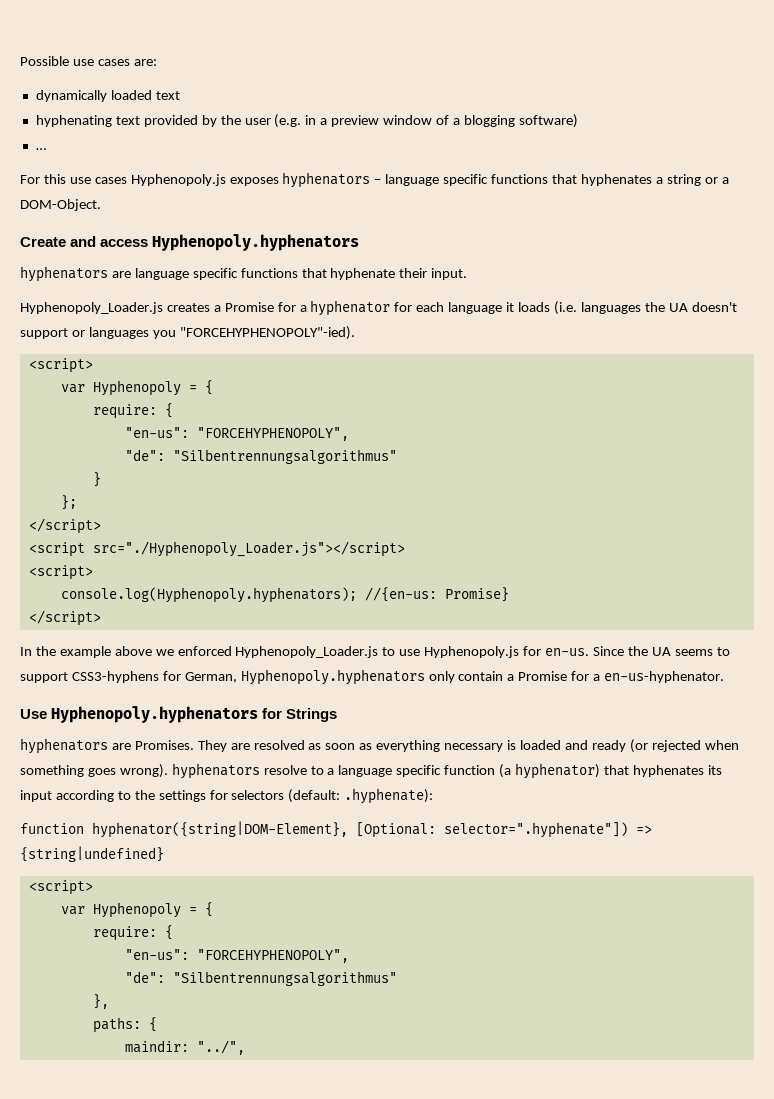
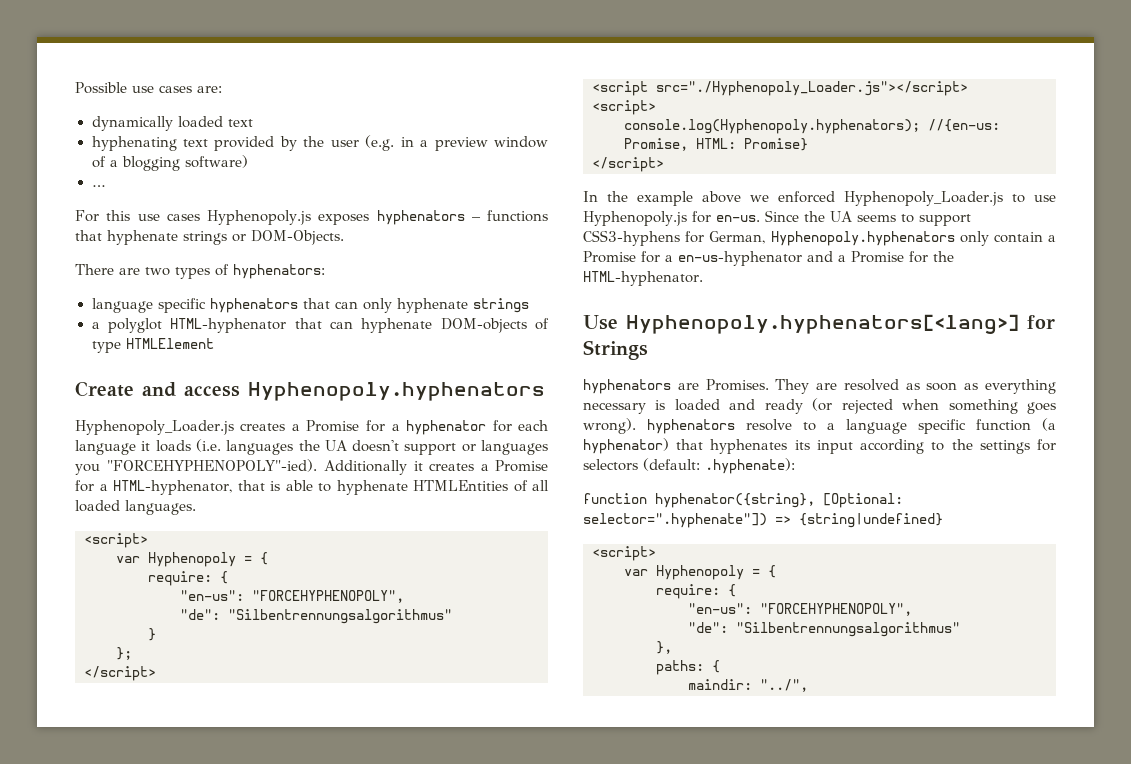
[385,174,729,186] [20,199,101,211] [20,234,360,251] [20,266,468,282] language specific functions that hyphenates a string or a DOM-Object. // Create and access Hyphenopoly.hyphenators // hyphenators are language specific functions that hyphenate their input. -> [487,210,548,222] [75,230,344,245] [75,264,325,279] [91,298,529,313] [91,318,549,333] [91,338,214,353] [75,381,545,401] functions that hyphenate strings or DOM-Objects. // There are two types of hyphenators: // language specific hyphenators that can only hyphenate strings // a polyglot HTML-hyphenator that can hyphenate DOM-objects of type HTMLElement // Create and access Hyphenopoly.hyphenators
(355, 333) none -> [323,460,548,475] [75,480,549,495] [75,500,196,515] Additionally it creates a Promise for a HTML-hyphenator, that is able to hyphenate HTMLEntities of all loaded languages.
(437, 594) none -> [624,138,736,151] Promise, HTML:
[604,671,725,683] en-us-hyphenator. -> [678,251,954,266] [583,271,703,286] en-us-hyphenator and a Promise for the HTML-hyphenator.
[51,706,259,723] Hyphenopoly.hyphenators -> [626,314,1019,334] Hyphenopoly.hyphenators[<lang>]
[92,821,348,838] hyphenator({string|DOM-Element}, -> [655,493,815,508] hyphenator({string},

